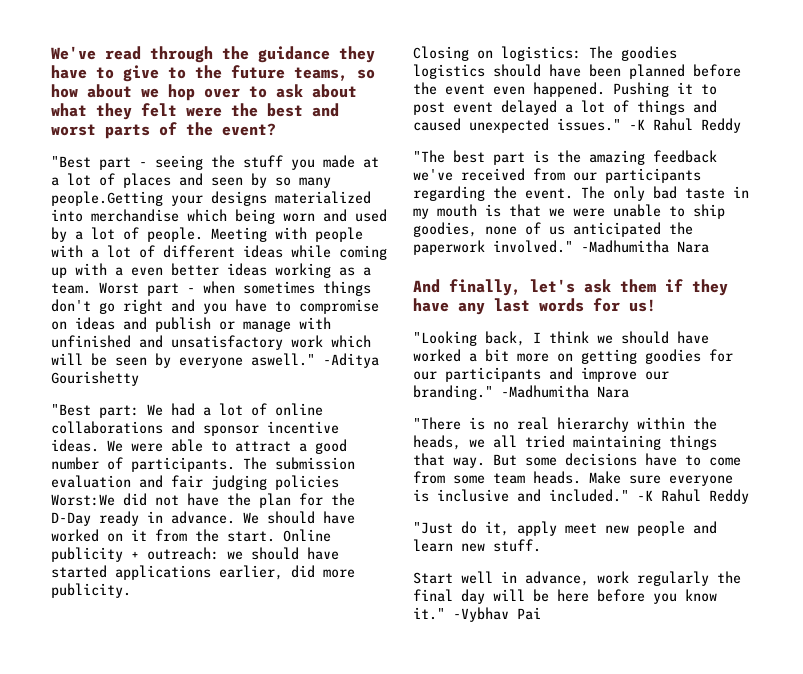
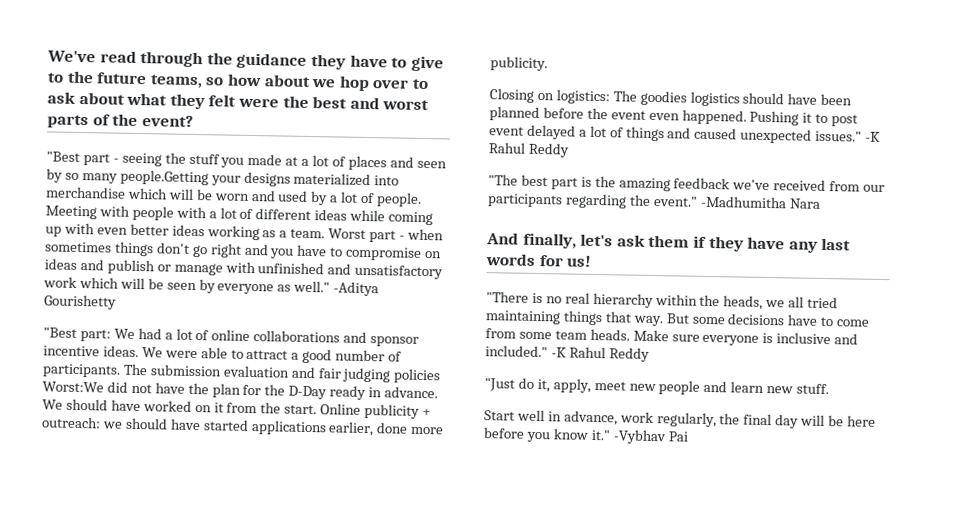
[235,209,275,224] being -> [167,188,213,201] will be
[115,267,123,276] a -> (95, 228) none
[251,353,315,366] aswell." -> [277,280,331,293] as well."
[291,565,315,578] did -> [376,422,409,434] done
[525,186,749,201] [413,204,725,219] [413,222,693,237] [413,240,573,255] event. The only bad taste in my mouth is that we were unable to ship goodies, none of us anticipated the paperwork involved." -> [652,195,698,207] event."
[413,331,709,346] [413,349,733,364] [413,367,669,382] [413,385,629,400] // "Looking back, I think we should have worked a bit more on getting goodies for our participants and improve our branding." -Madhumitha Nara -> (593, 261) none
[517,521,557,536] apply -> [552,378,591,393] apply,
[637,571,709,586] regularly -> [656,412,717,428] regularly,

